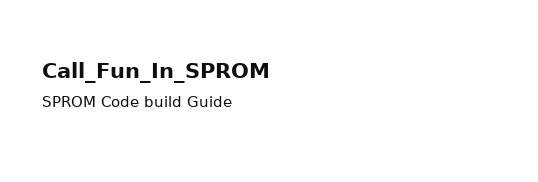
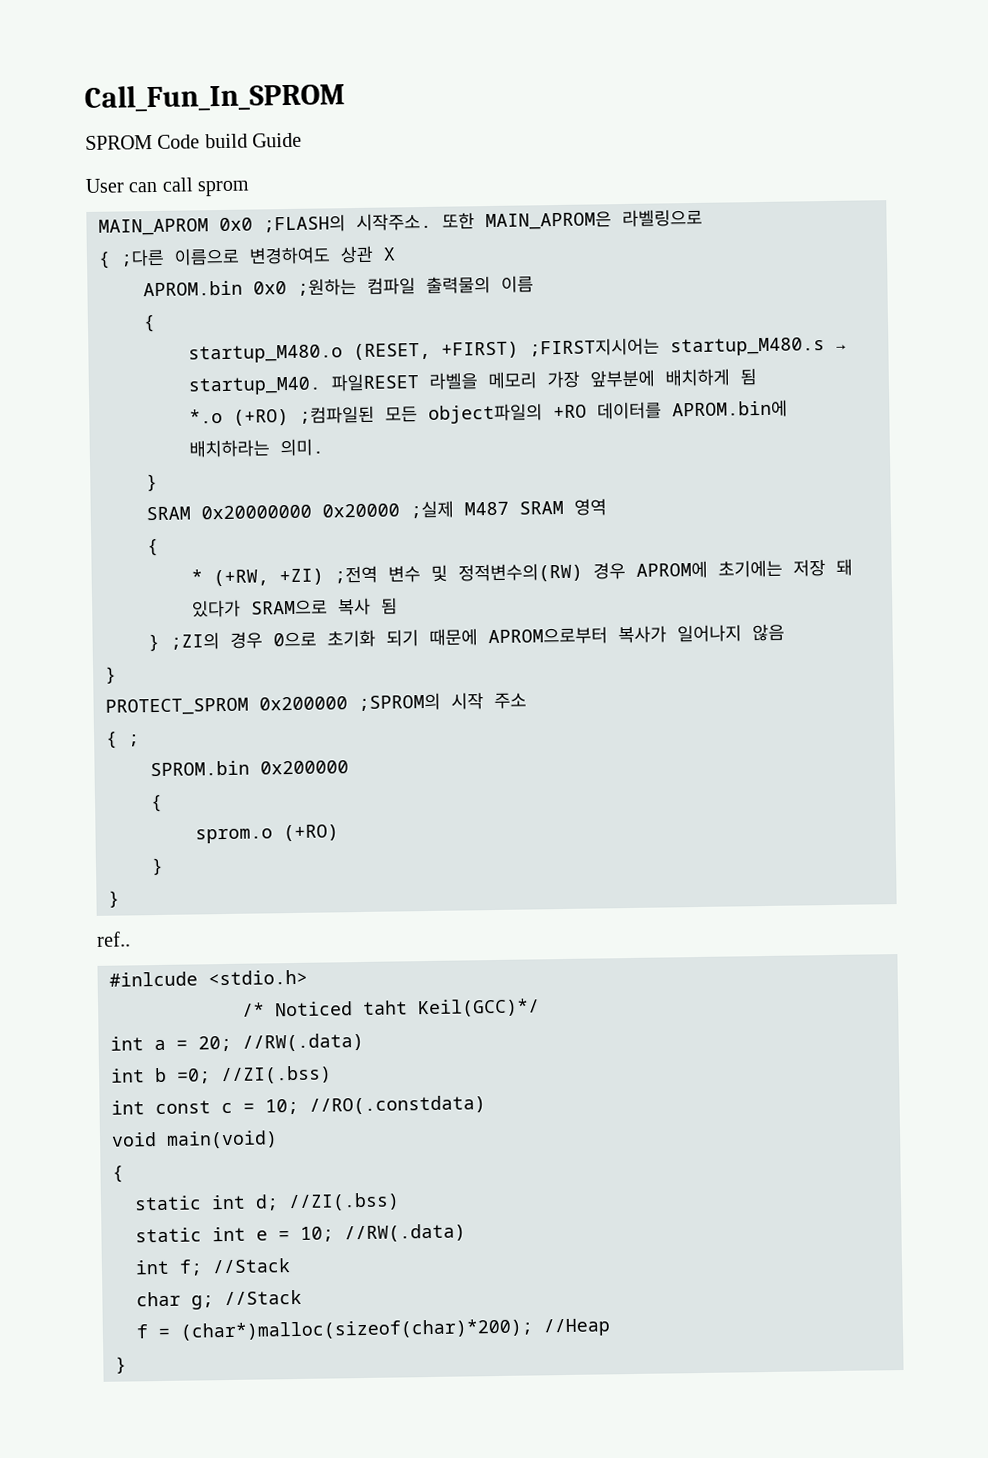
(232, 101) none -> [85,177,251,197] [98,208,703,236] [98,245,396,269] [143,275,534,297] [143,314,156,333] [188,337,847,364] [188,368,757,396] [189,399,788,426] [189,438,324,458] [146,473,158,492] [146,498,607,521] [147,538,159,557] [191,558,853,587] [192,597,398,618] [148,623,785,652] [105,666,117,684] [105,692,527,716] [105,731,140,749] [150,760,349,777] [150,794,163,813] [195,824,339,844] [151,857,164,876] [108,890,120,908] [96,931,131,947] [109,969,308,987] [242,998,540,1018] [110,1032,364,1052] [110,1065,332,1085] [111,1095,486,1115] [111,1130,278,1149] [112,1165,124,1183] [134,1192,400,1212] [135,1223,466,1243] [135,1258,291,1276] [136,1289,302,1310] [136,1318,611,1341] [115,1356,127,1374] // User can call sprom // MAIN_APROM 0x0 ;FLASH의 시작주소. 또한 MAIN_APROM은 라벨링으로 // { ;다른 이름으로 변경하여도 상관 X // APROM.bin 0x0 ;원하는 컴파일 출력물의 이름 // { // startup_M480.o (RESET, +FIRST) ;FIRST지시어는 startup_M480.s → startup_M40. 파일RESET 라벨을 메모리 가장 앞부분에 배치하게 됨 // *.o (+RO) ;컴파일된 모든 object파일의 +RO 데이터를 APROM.bin에 배치하라는 의미. // } // SRAM 0x20000000 0x20000 ;실제 M487 SRAM 영역 // { // * (+RW, +ZI) ;전역 변수 및 정적변수의(RW) 경우 APROM에 초기에는 저장 돼 있다가 SRAM으로 복사 됨 // } ;ZI의 경우 0으로 초기화 되기 때문에 APROM으로부터 복사가 일어나지 않음 // } // PROTECT_SPROM 0x200000 ;SPROM의 시작 주소 // { ; // SPROM.bin 0x200000 // { // sprom.o (+RO) // } // } // ref.. // #inlcude <stdio.h> // /* Noticed taht Keil(GCC)*/ // int a = 20; //RW(.data) // int b =0; //ZI(.bss) // int const c = 10; //RO(.constdata) // void main(void) // { // static int d; //ZI(.bss) // static int e = 10; //RW(.data) // int f; //Stack // char g; //Stack // f = (char*)malloc(sizeof(char)*200); //Heap // }

